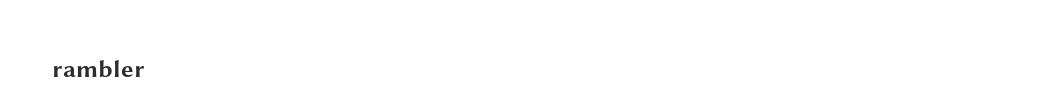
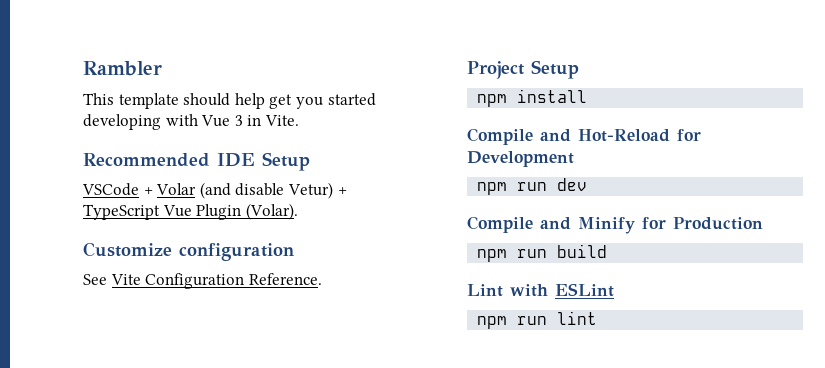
[52,60,145,78] rambler -> [83,61,162,76] [83,93,376,109] [83,114,299,130] [83,152,310,171] [82,182,347,199] [83,203,298,220] [83,242,294,261] [83,273,322,289] [467,60,579,79] [477,89,588,107] [467,128,701,145] [467,151,574,167] [477,178,588,195] [467,216,763,234] [477,244,608,262] [467,283,614,297] [477,311,598,329] Rambler // This template should help get you started developing with Vue 3 in Vite. // Recommended IDE Setup // VSCode + Volar (and disable Vetur) + TypeScript Vue Plugin (Volar). // Customize configuration // See Vite Configuration Reference. // Project Setup // npm install // Compile and Hot-Reload for Development // npm run dev // Compile and Minify for Production // npm run build // Lint with ESLint // npm run lint

